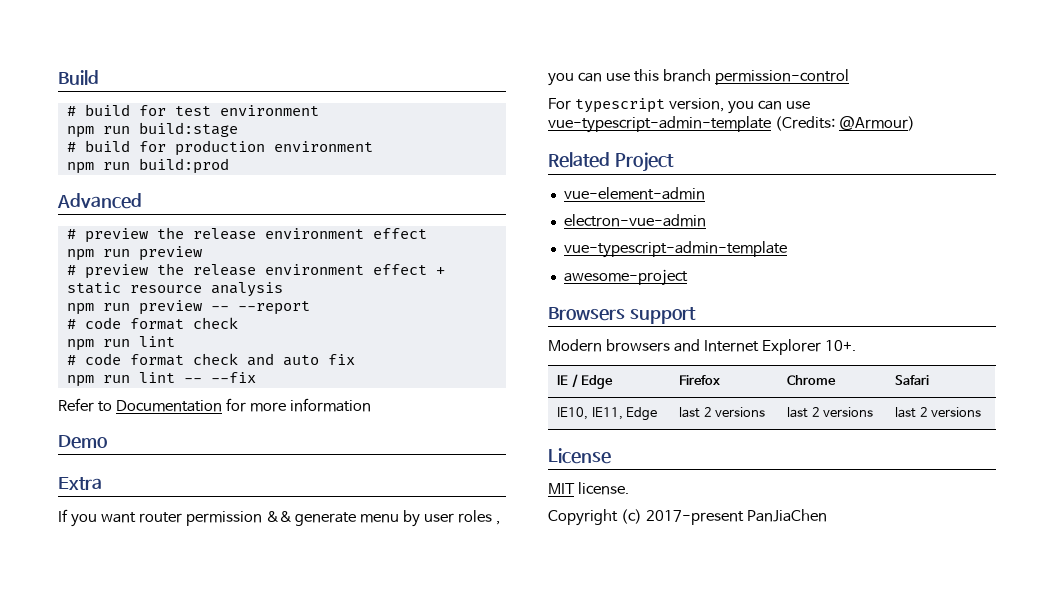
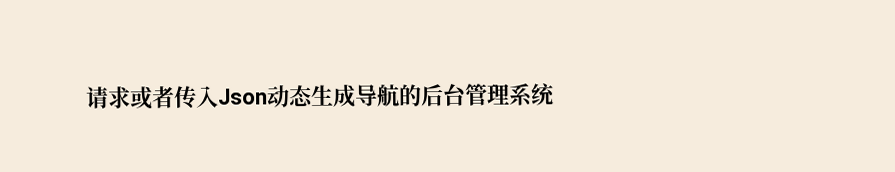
[58,70,99,85] [66,104,319,116] [66,122,238,138] [66,140,373,156] [66,158,229,174] [57,193,142,209] [66,227,427,243] [66,246,202,261] [66,263,445,279] [66,282,283,297] [66,300,310,315] [66,317,238,330] [66,336,175,351] [66,353,355,366] [66,372,256,387] [58,398,371,412] [58,435,107,449] [58,477,102,490] [58,509,501,527] [548,69,849,86] [548,98,810,114] [548,116,915,133] [548,152,674,172] [563,187,705,200] [563,214,706,227] [563,241,787,258] [563,269,688,286] [548,307,696,324] [548,339,856,355] [557,374,614,389] [679,375,721,385] [787,375,837,385] [895,375,930,385] [557,407,658,421] [679,407,766,418] [787,407,874,418] [895,407,982,418] [548,448,611,464] [548,482,629,495] [548,509,827,526] Build // # build for test environment // npm run build:stage // # build for production environment // npm run build:prod // Advanced // # preview the release environment effect // npm run preview // # preview the release environment effect + static resource analysis // npm run preview -- --report // # code format check // npm run lint // # code format check and auto fix // npm run lint -- --fix // Refer to Documentation for more information // Demo // Extra // If you want router permission && generate menu by user roles , you can use this branch permission-control // For typescript version, you can use vue-typescript-admin-template (Credits: @Armour) // Related Project // vue-element-admin // electron-vue-admin // vue-typescript-admin-template // awesome-project // Browsers support // Modern browsers and Internet Explorer 10+. // IE / Edge | Firefox | Chrome | Safari // IE10, IE11, Edge | last 2 versions | last 2 versions | last 2 versions // License // MIT license. // Copyright (c) 2017-present PanJiaChen -> [85,83,555,110] 请求或者传入Json动态生成导航的后台管理系统

